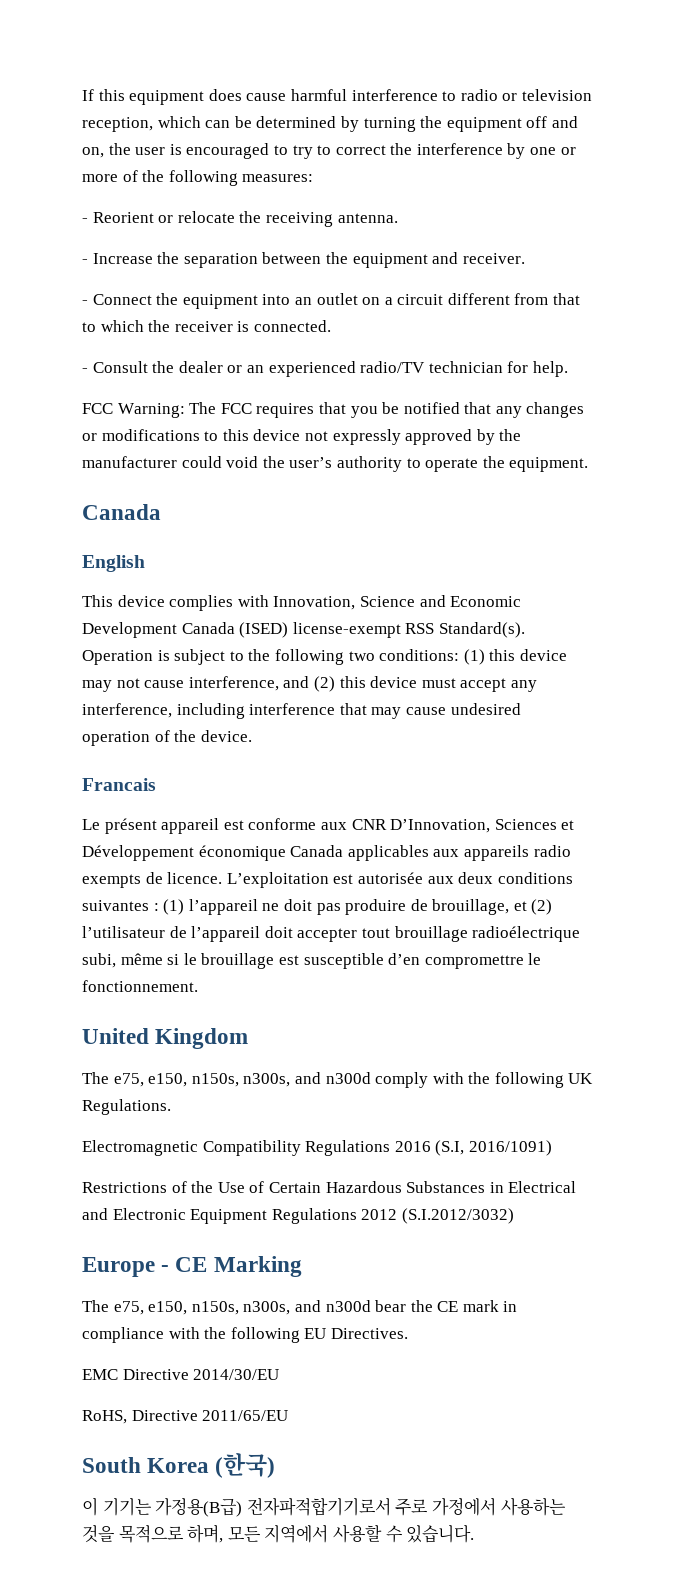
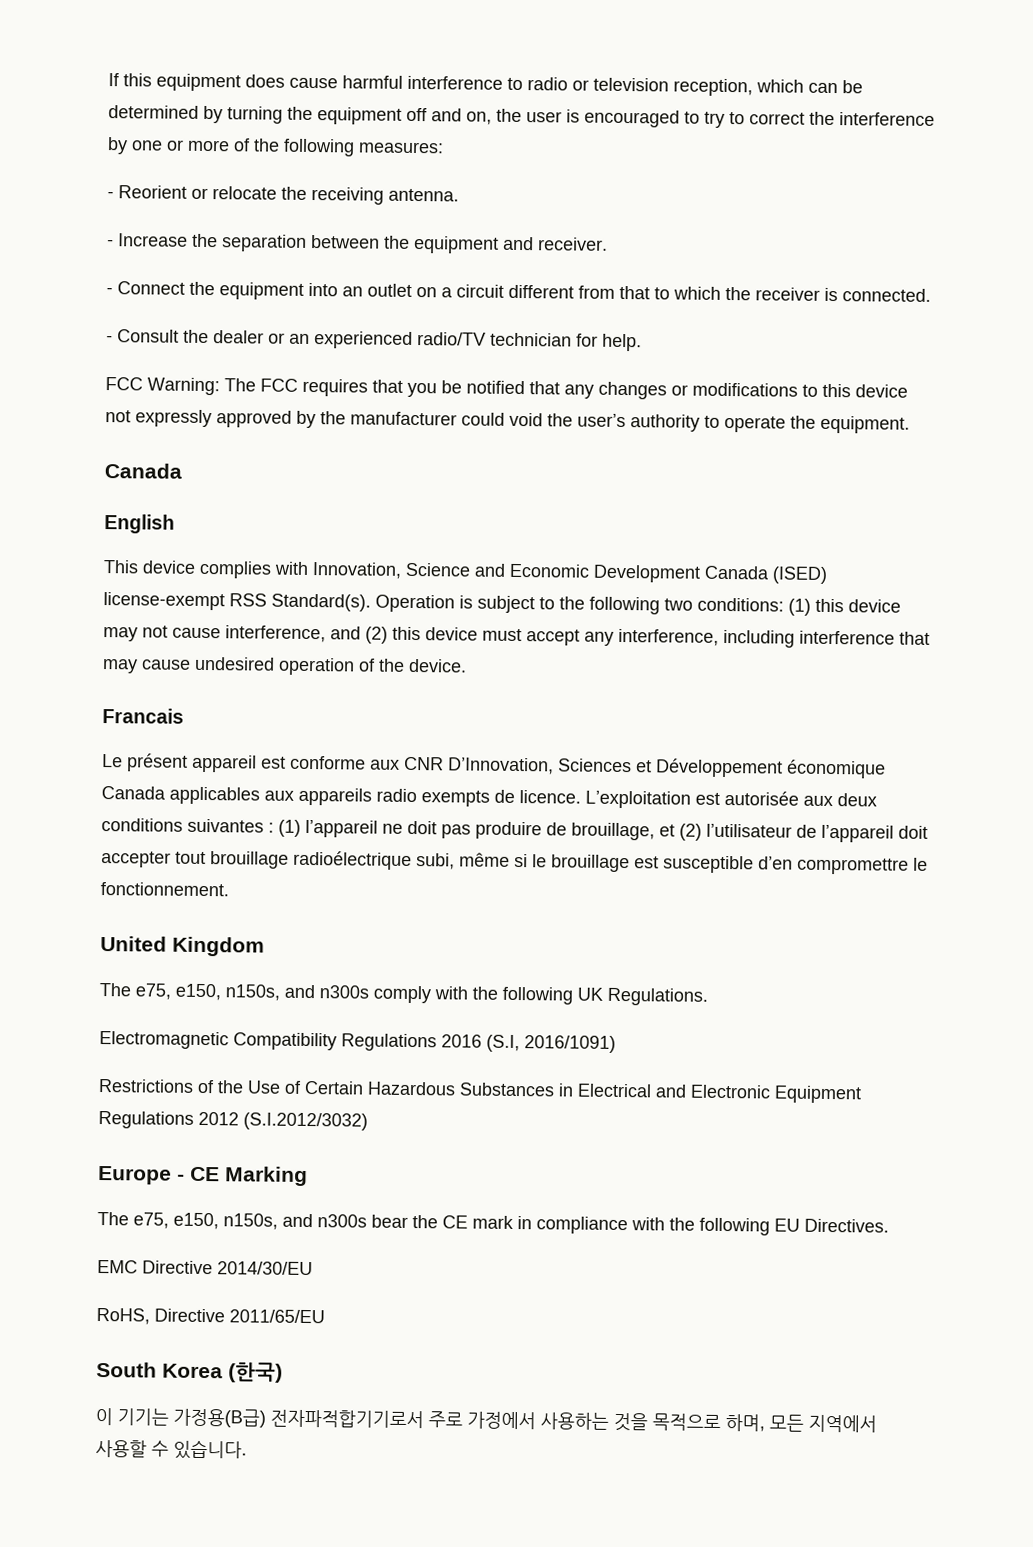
[243,1072,371,1087] n300s, and n300d -> [284,984,369,999] and n300s
[243,1300,371,1315] n300s, and n300d -> [282,1213,367,1228] and n300s

